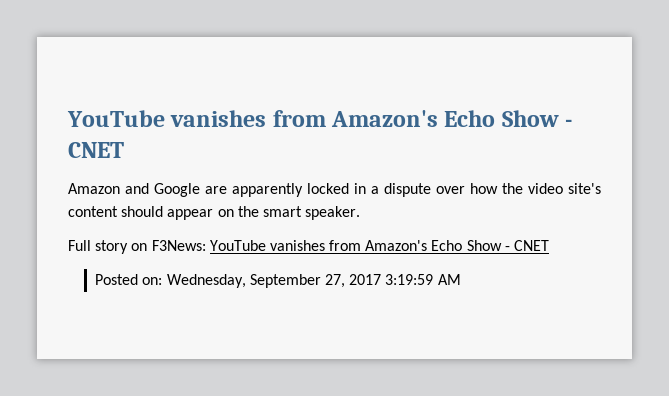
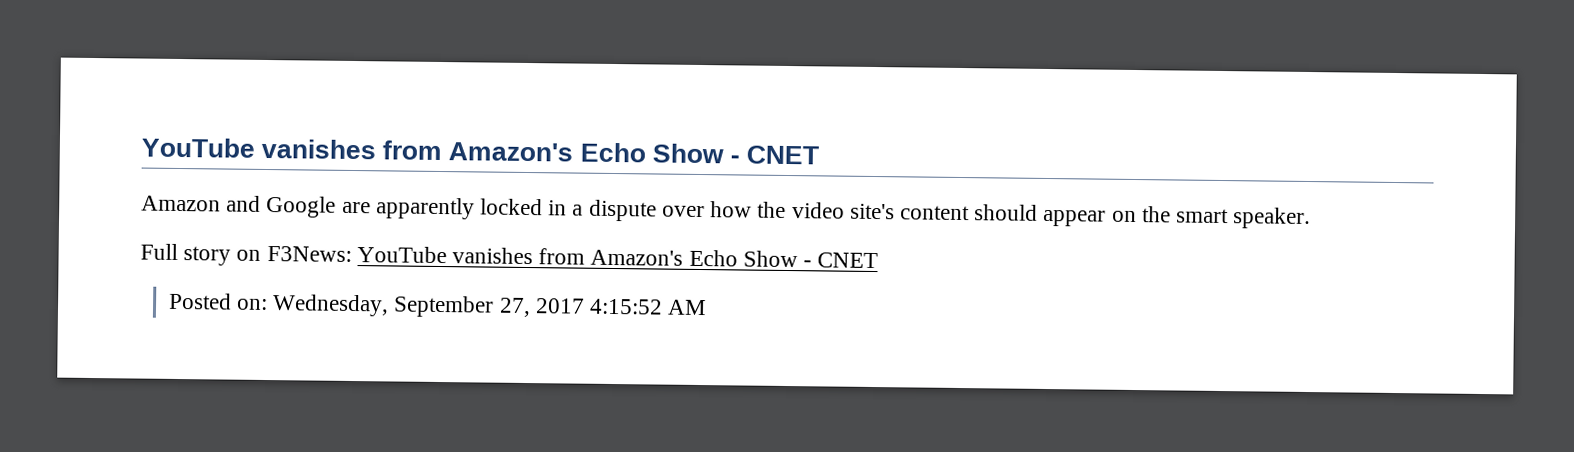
[385,274,434,285] 3:19:59 -> [588,298,663,315] 4:15:52

